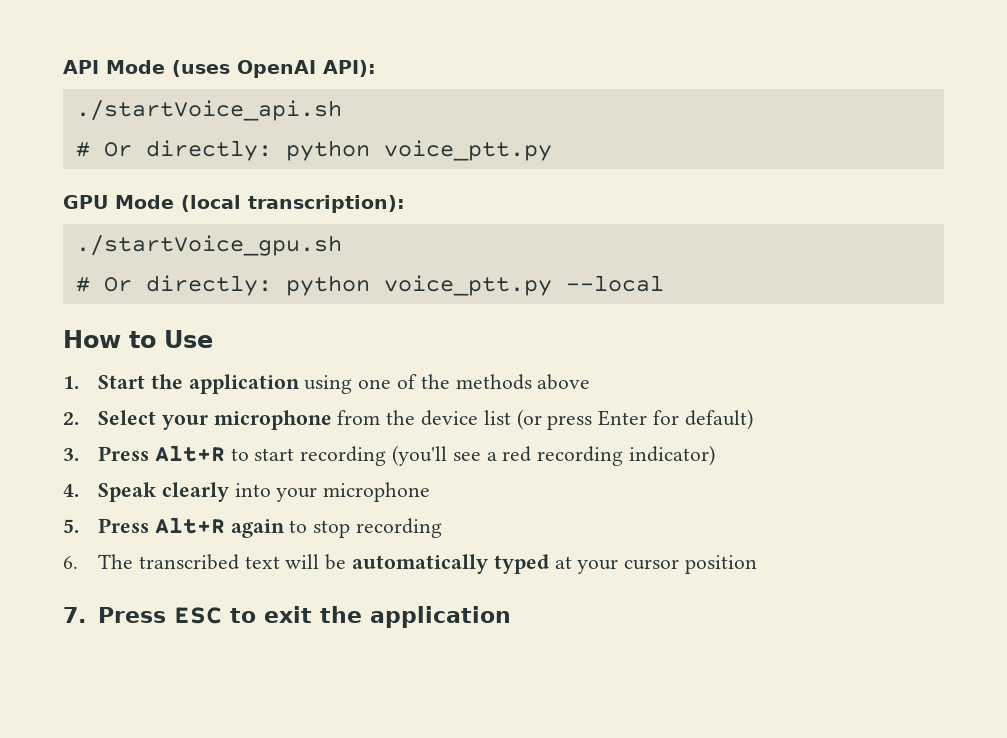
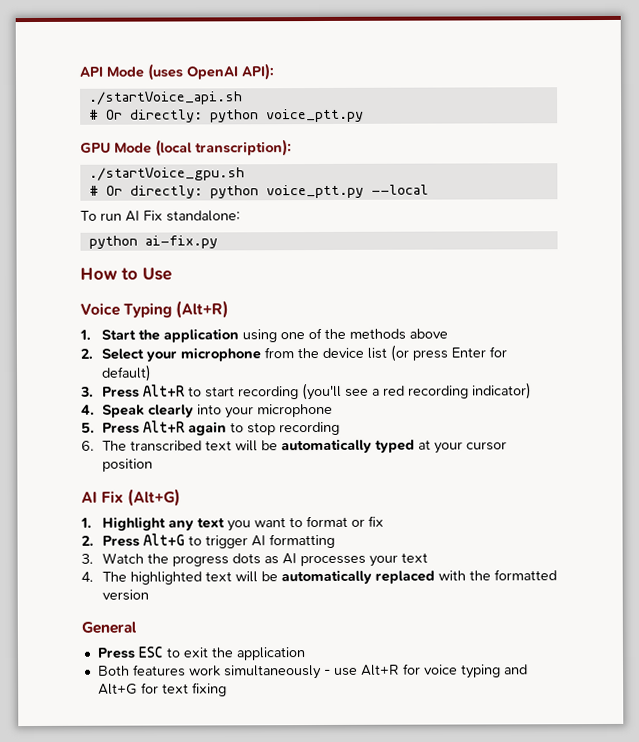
(664, 283) none -> [80,210,240,222] [88,235,218,249] // To run AI Fix standalone: // python ai-fix.py
(213, 339) none -> [80,300,230,319] // Voice Typing (Alt+R)
[63,607,86,623] 7. -> [81,488,182,507] [80,515,384,532] [81,533,335,549] [81,552,428,567] [81,569,557,585] [101,589,149,601] [81,621,137,634] AI Fix (Alt+G) // 1. Highlight any text you want to format or fix // 2. Press Alt+G to trigger AI formatting // 3. Watch the progress dots as AI processes your text // 4. The highlighted text will be automatically replaced with the formatted version // General //
(511, 617) none -> [97,663,528,680] [97,682,227,697] // Both features work simultaneously - use Alt+R for voice typing and Alt+G for text fixing

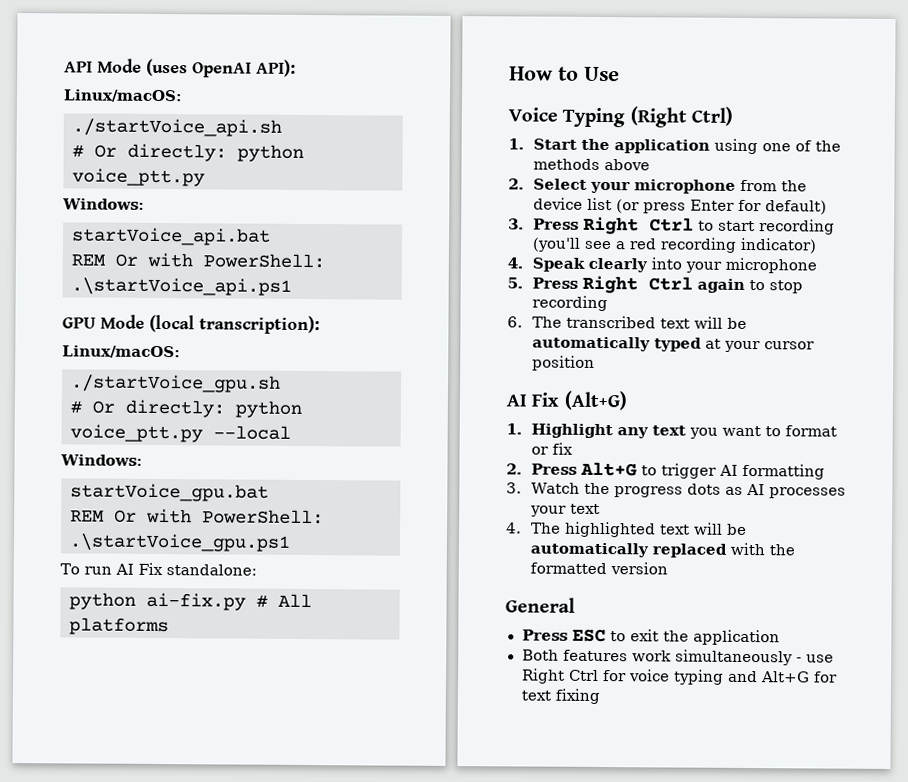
(274, 72) none -> [63,89,183,103] // Linux/macOS:
(364, 115) none -> [62,198,145,210] [71,227,271,246] [71,252,325,269] [71,277,292,296] // Windows: // startVoice_api.bat // REM Or with PowerShell: .\startVoice_api.ps1
(292, 148) none -> [62,345,181,359] // Linux/macOS:
(429, 189) none -> [60,454,143,466] [70,483,269,502] [70,508,324,525] [69,533,291,552] // Windows: // startVoice_gpu.bat // REM Or with PowerShell: .\startVoice_gpu.ps1
(218, 242) none -> [256,593,312,608] [69,617,169,636] # All platforms
[175,300,230,319] (Alt+R) -> [629,106,734,128] (Right Ctrl)
[142,384,185,397] Alt+R -> [582,216,694,235] Right Ctrl
[142,420,185,433] Alt+R -> [581,275,693,294] Right Ctrl
[360,664,400,676] Alt+R -> [521,668,599,684] Right Ctrl

